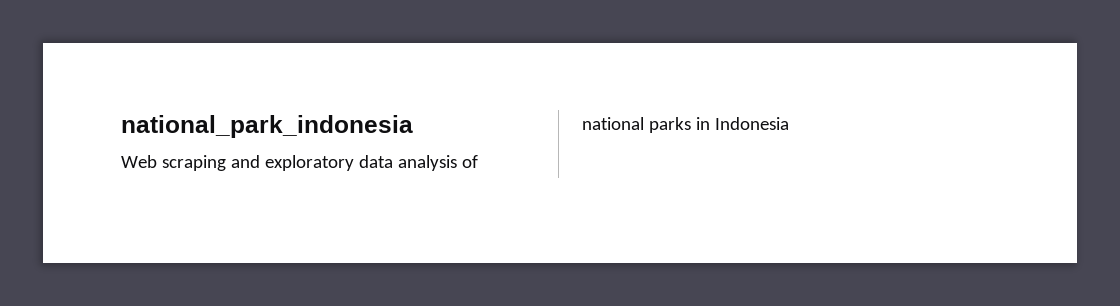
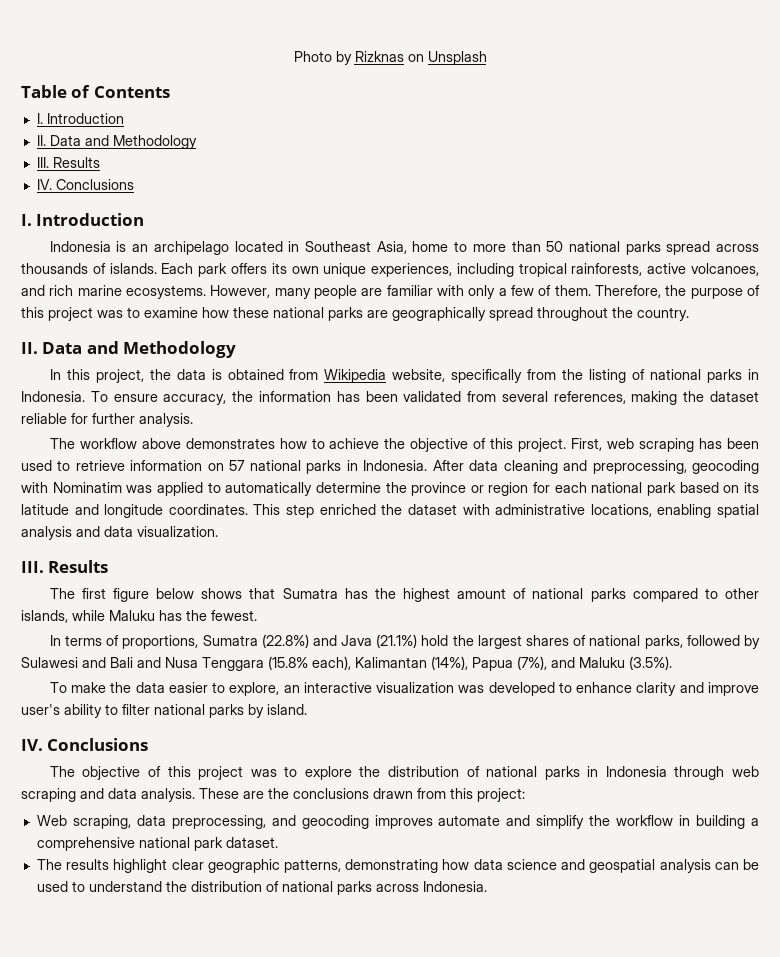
[121,115,413,138] [121,155,457,171] national_park_indonesia // Web scraping and exploratory data analysis -> [293,51,487,65] [21,85,170,98] [36,113,124,124] [36,135,197,149] [36,157,100,168] [36,179,134,190] [21,213,145,226] [49,241,760,255] [21,263,760,277] [21,285,761,299] [21,307,689,321] [21,341,237,358] [49,369,759,383] [21,391,760,405] [21,413,193,427] [49,438,760,452] [21,460,759,474] [21,482,759,496] [21,504,760,518] [21,526,218,540] [21,560,109,573] [49,588,760,602] [21,610,257,623] [49,634,760,649] [21,656,672,671] [49,682,760,696] [21,704,307,718] [21,738,149,751] [49,766,459,780] Photo by Rizknas on Unsplash // Table of Contents // I. Introduction // II. Data and Methodology // III. Results // IV. Conclusions // I. Introduction // Indonesia is an archipelago located in Southeast Asia, home to more than 50 national parks spread across thousands of islands. Each park offers its own unique experiences, including tropical rainforests, active volcanoes, and rich marine ecosystems. However, many people are familiar with only a few of them. Therefore, the purpose of this project was to examine how these national parks are geographically spread throughout the country. // II. Data and Methodology // In this project, the data is obtained from Wikipedia website, specifically from the listing of national parks in Indonesia. To ensure accuracy, the information has been validated from several references, making the dataset reliable for further analysis. // The workflow above demonstrates how to achieve the objective of this project. First, web scraping has been used to retrieve information on 57 national parks in Indonesia. After data cleaning and preprocessing, geocoding with Nominatim was applied to automatically determine the province or region for each national park based on its latitude and longitude coordinates. This step enriched the dataset with administrative locations, enabling spatial analysis and data visualization. // III. Results // The first figure below shows that Sumatra has the highest amount of national parks compared to other islands, while Maluku has the fewest. // In terms of proportions, Sumatra (22.8%) and Java (21.1%) hold the largest shares of national parks, followed by Sulawesi and Bali and Nusa Tenggara (15.8% each), Kalimantan (14%), Papua (7%), and Maluku (3.5%). // To make the data easier to explore, an interactive visualization was developed to enhance clarity and improve user's ability to filter national parks by island. // IV. Conclusions // The objective of this project was to explore the distribution
(789, 123) none -> [674,766,760,780] [21,788,525,802] [36,815,759,829] [36,837,278,851] [36,859,760,873] [36,881,487,895] through web scraping and data analysis. These are the conclusions drawn from this project: // Web scraping, data preprocessing, and geocoding improves automate and simplify the workflow in building a comprehensive national park dataset. // The results highlight clear geographic patterns, demonstrating how data science and geospatial analysis can be used to understand the distribution of national parks across Indonesia.

